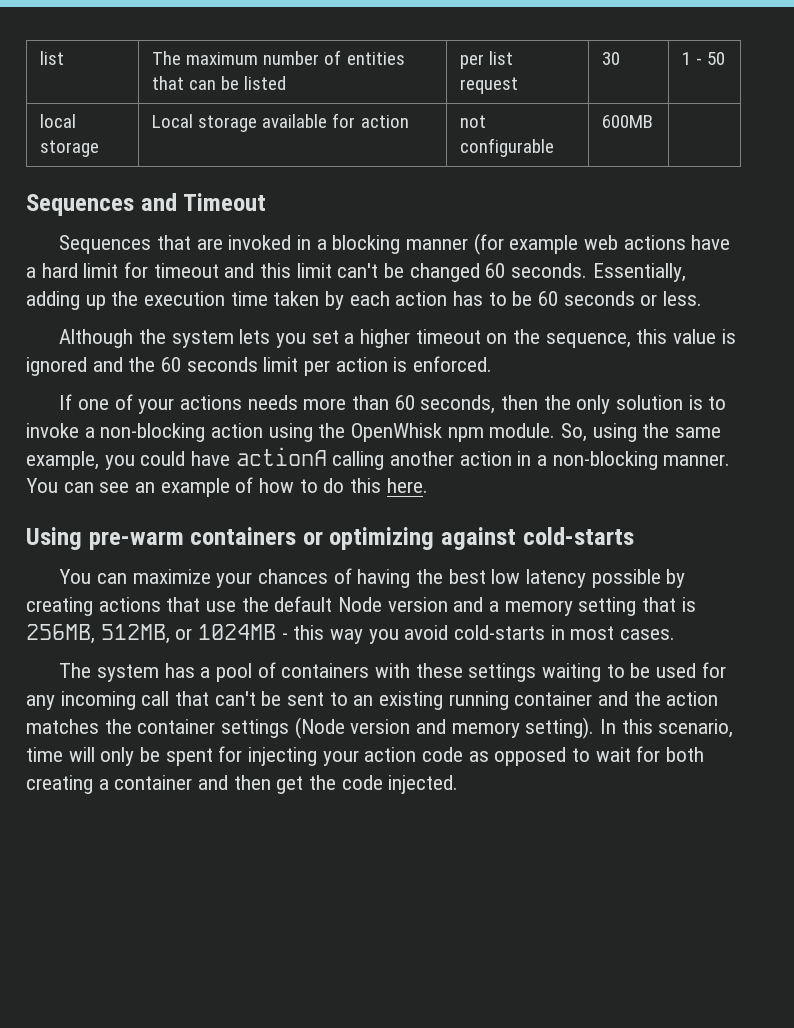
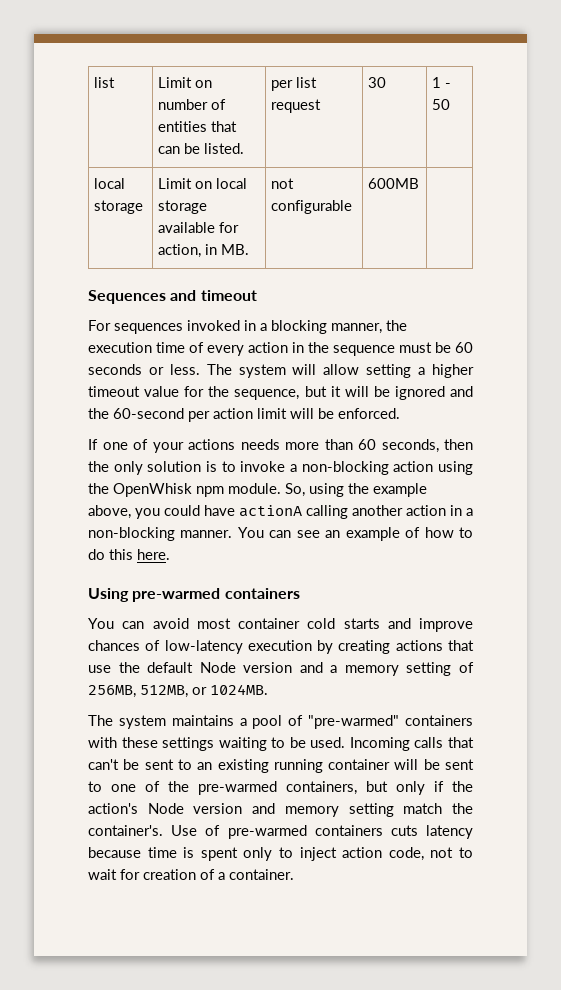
[152,51,259,65] The maximum -> [158,77,213,88] Limit on
[244,76,287,90] listed -> [204,143,245,154] listed.
[152,113,409,132] Local storage available for action -> [158,178,248,189] [158,200,208,214] [158,222,240,233] [158,244,250,258] Limit on local storage available for action, in MB.
[183,193,267,211] [59,233,731,255] [26,262,686,282] [26,291,507,310] Timeout // Sequences that are invoked in a blocking manner (for example web actions have a hard limit for timeout and this limit can't be changed 60 seconds. Essentially, adding up the execution time taken by each action has to -> [200,290,257,301] [88,320,407,334] [88,342,432,356] timeout // For sequences invoked in a blocking manner, the execution time of every action in the sequence must
[59,329,736,348] [26,357,408,376] // Although the system lets you set a higher timeout on the sequence, this value is ignored and the 60 seconds limit per action is -> [206,364,475,378] [88,386,474,400] [88,408,334,422] The system will allow setting a higher timeout value for the sequence, but it will be ignored and the 60-second per action limit will be
[675,427,722,438] [26,451,99,470] same example, -> [373,483,427,497] [88,505,131,519] example above,
[88,527,634,550] [59,568,661,588] pre-warm containers or optimizing against cold-starts // You can maximize your chances of having the best low latency possible -> [132,588,300,602] [88,618,473,632] [88,640,312,654] pre-warmed containers // You can avoid most container cold starts and improve chances of low-latency execution
[642,597,696,612] that is -> [458,662,474,673] of
[198,624,676,644] [59,663,195,682] 1024MB - this way you avoid cold-starts in most cases. // The system has -> [210,684,268,695] [88,715,234,729] 1024MB. // The system maintains
(276, 670) none -> [308,715,400,729] "pre-warmed"
[655,662,726,678] [26,691,170,710] used for any incoming call -> [310,737,444,751] used. Incoming calls
[598,691,719,706] [26,717,734,739] [26,746,705,766] [26,775,459,794] and the action matches the container settings (Node version and memory setting). In this scenario, time will only be spent for injecting your action code as opposed to wait for both creating a container and then get the code injected. -> [394,759,475,770] [88,781,473,795] [88,803,474,817] [88,825,473,839] [88,847,473,861] [88,869,294,880] will be sent to one of the pre-warmed containers, but only if the action's Node version and memory setting match the container's. Use of pre-warmed containers cuts latency because time is spent only to inject action code, not to wait for creation of a container.

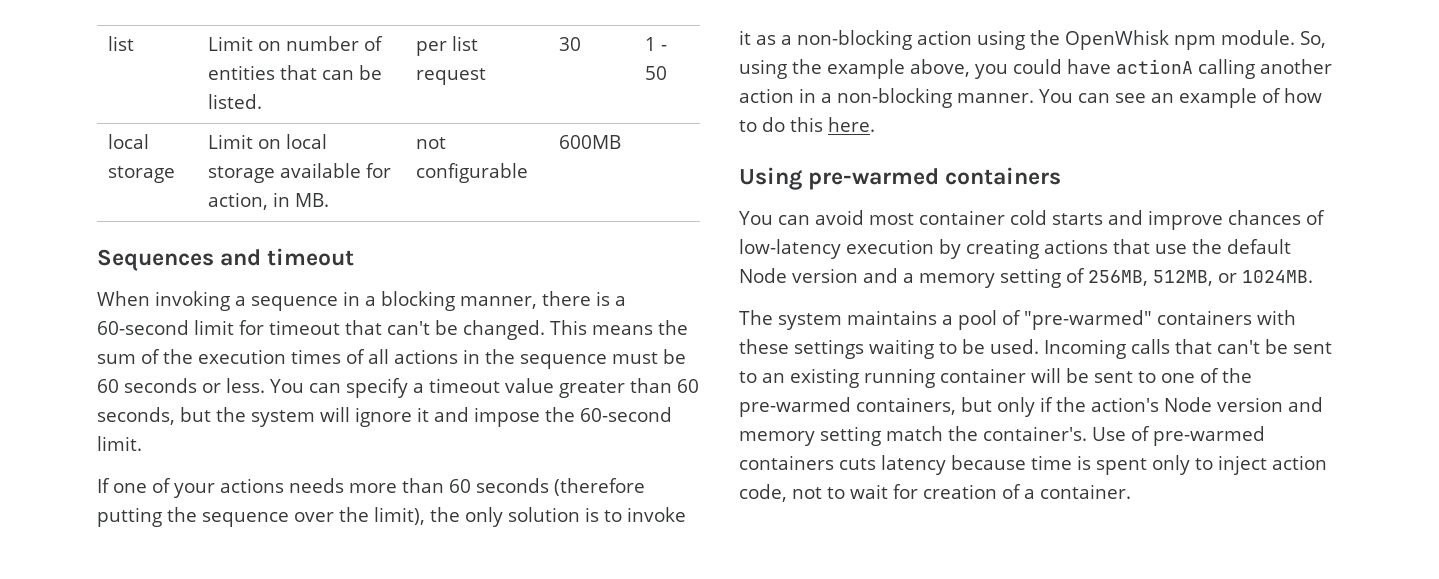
[88,320,407,334] [88,342,288,356] For sequences invoked in a blocking manner, the execution time of every action -> [97,291,626,311] [97,320,688,340] [97,349,458,364] When invoking a sequence in a blocking manner, there is a 60-second limit for timeout that can't be changed. This means the sum of the execution times of all actions
[206,364,475,378] [88,386,474,400] [88,408,400,422] The system will allow setting a higher timeout value for the sequence, but it will be ignored and the 60-second per action limit will be enforced. -> [270,378,699,398] [97,407,672,427] [97,436,142,451] You can specify a timeout value greater than 60 seconds, but the system will ignore it and impose the 60-second limit.
[381,439,473,453] seconds, then -> [476,478,645,496] [97,507,425,527] seconds (therefore putting the sequence over the limit),
(286, 466) none -> [739,30,776,45] it as

